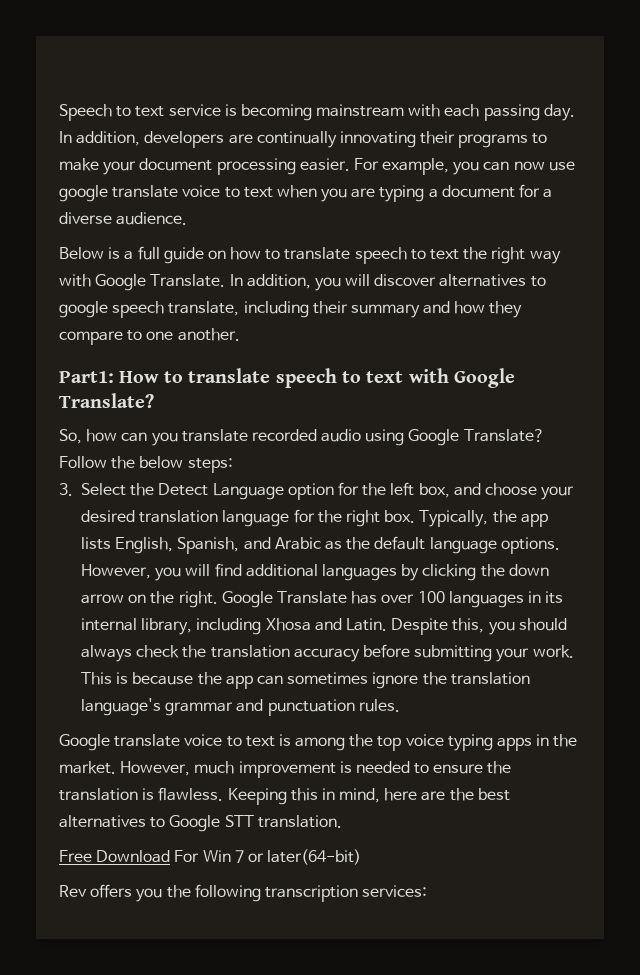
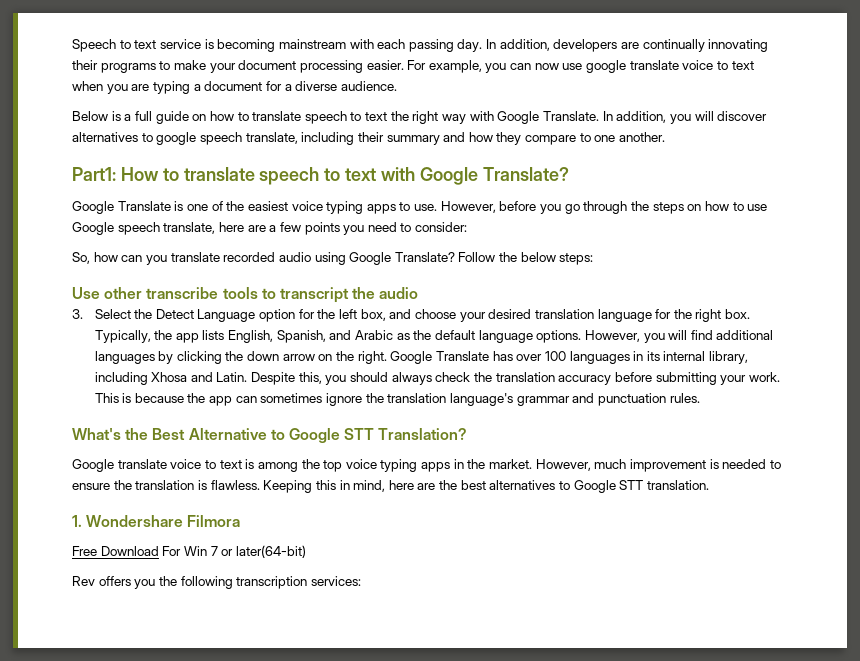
(154, 400) none -> [72,201,768,214] [72,222,468,235] // Google Translate is one of the easiest voice typing apps to use. However, before you go through the steps on how to use Google speech translate, here are a few points you need to consider:
(233, 465) none -> [72,287,419,303] // Use other transcribe tools to transcript the audio
(400, 705) none -> [72,428,468,443] // What's the Best Alternative to Google STT Translation?
(342, 821) none -> [72,515,241,527] // 1. Wondershare Filmora

